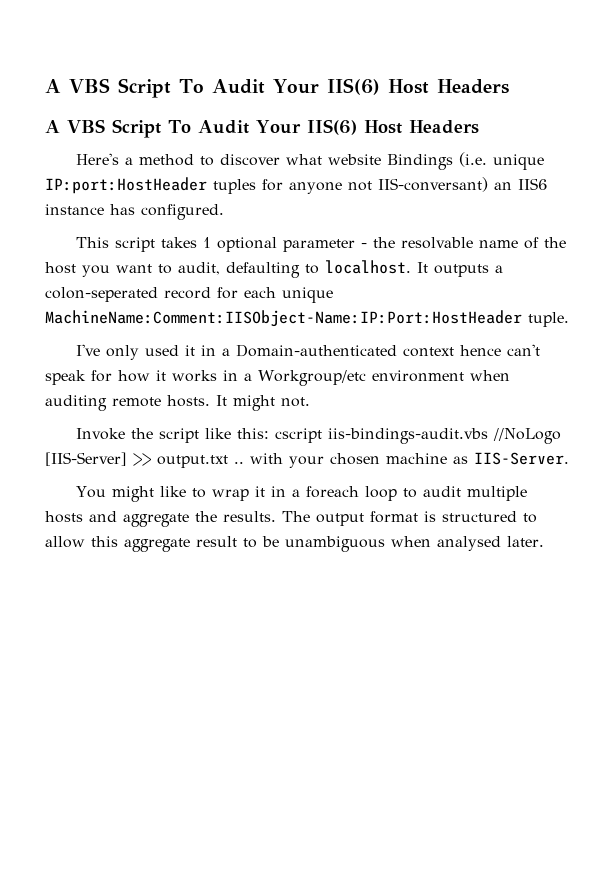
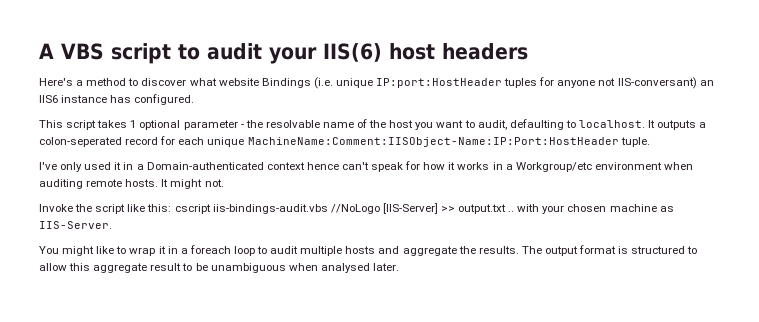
[45,78,509,98] [45,119,479,138] A VBS Script To Audit Your IIS(6) Host Headers // A VBS Script To Audit Your IIS(6) Host Headers -> [39,43,528,64] A VBS script to audit your IIS(6) host headers

